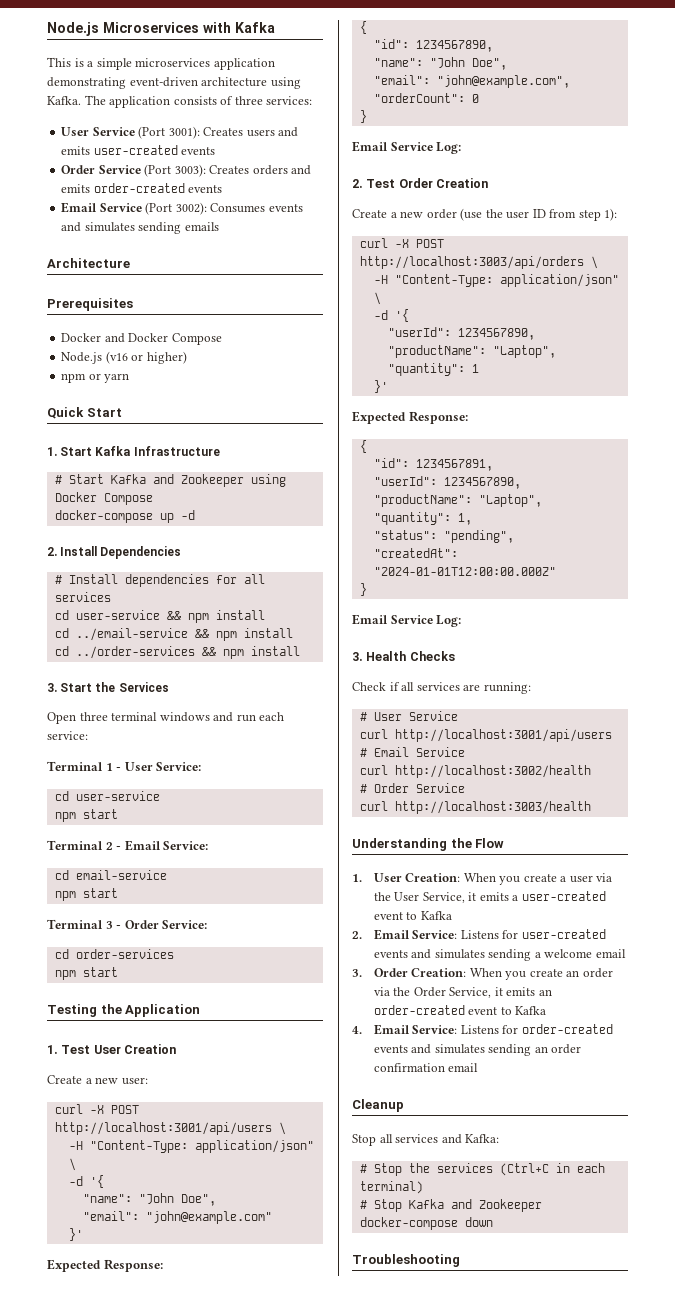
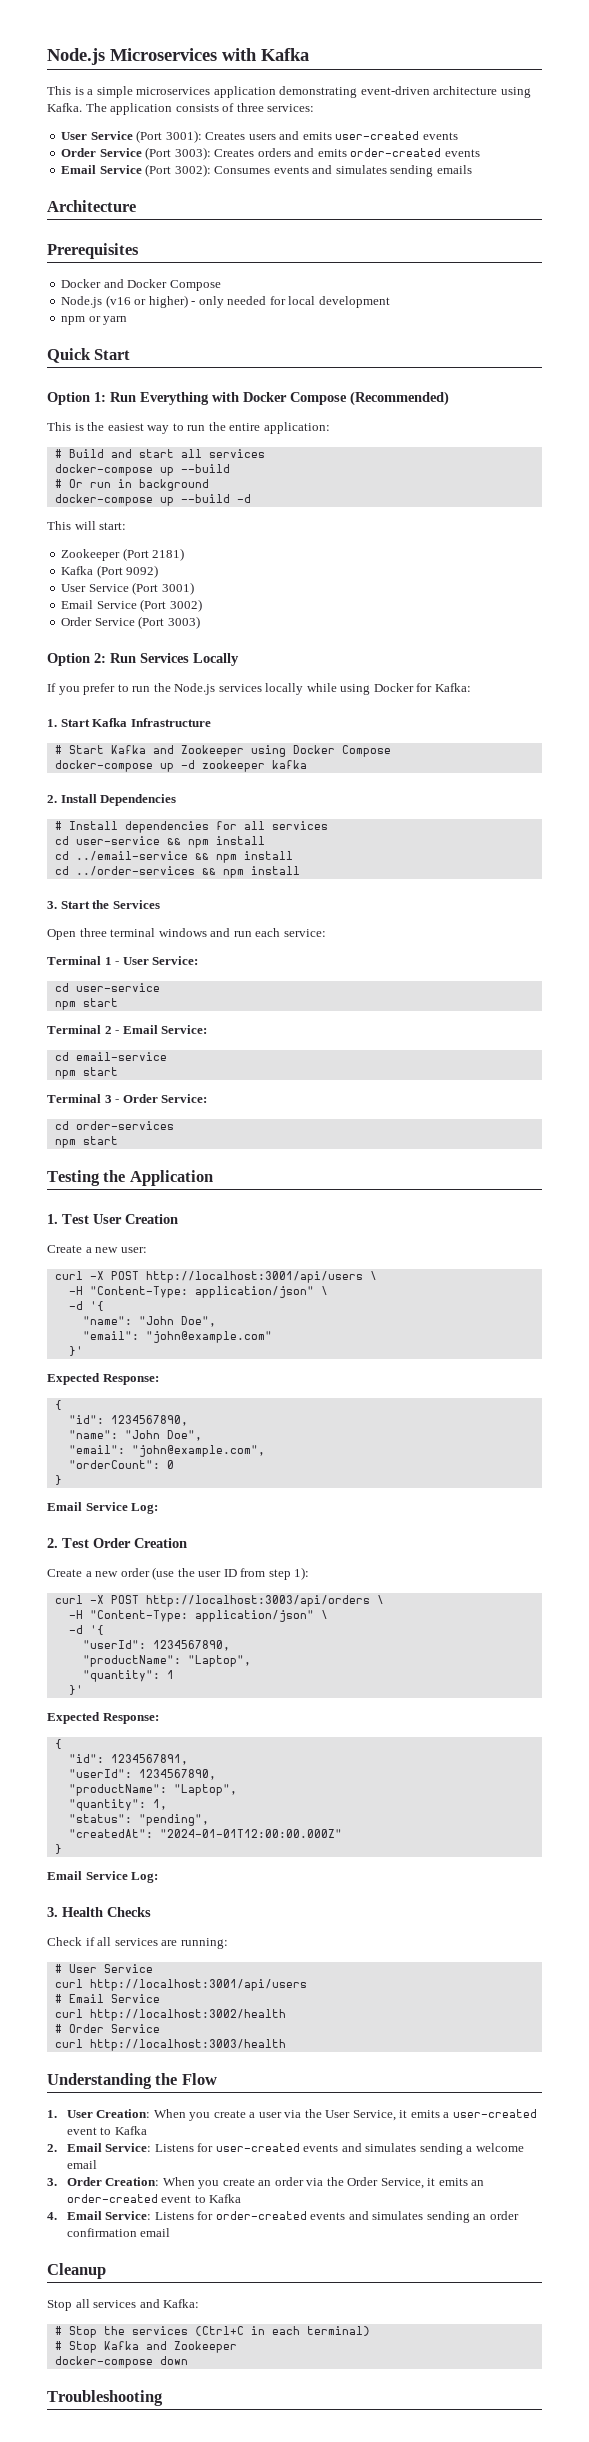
(187, 357) none -> [191,296,390,308] - only needed for local development
(122, 412) none -> [47,391,449,406] [47,422,330,434] [54,449,265,458] [54,464,230,476] [54,479,209,491] [54,494,251,506] [47,521,127,530] [61,548,185,561] [61,565,159,578] [61,582,194,595] [61,599,202,612] [61,616,200,629] [47,653,239,666] [47,683,471,695] // Option 1: Run Everything with Docker Compose (Recommended) // This is the easiest way to run the entire application: // # Build and start all services // docker-compose up --build // # Or run in background // docker-compose up --build -d // This will start: // Zookeeper (Port 2181) // Kafka (Port 9092) // User Service (Port 3001) // Email Service (Port 3002) // Order Service (Port 3003) // Option 2: Run Services Locally // If you prefer to run the Node.js services locally while using Docker for Kafka:
(195, 515) none -> [201,760,307,772] zookeeper kafka

